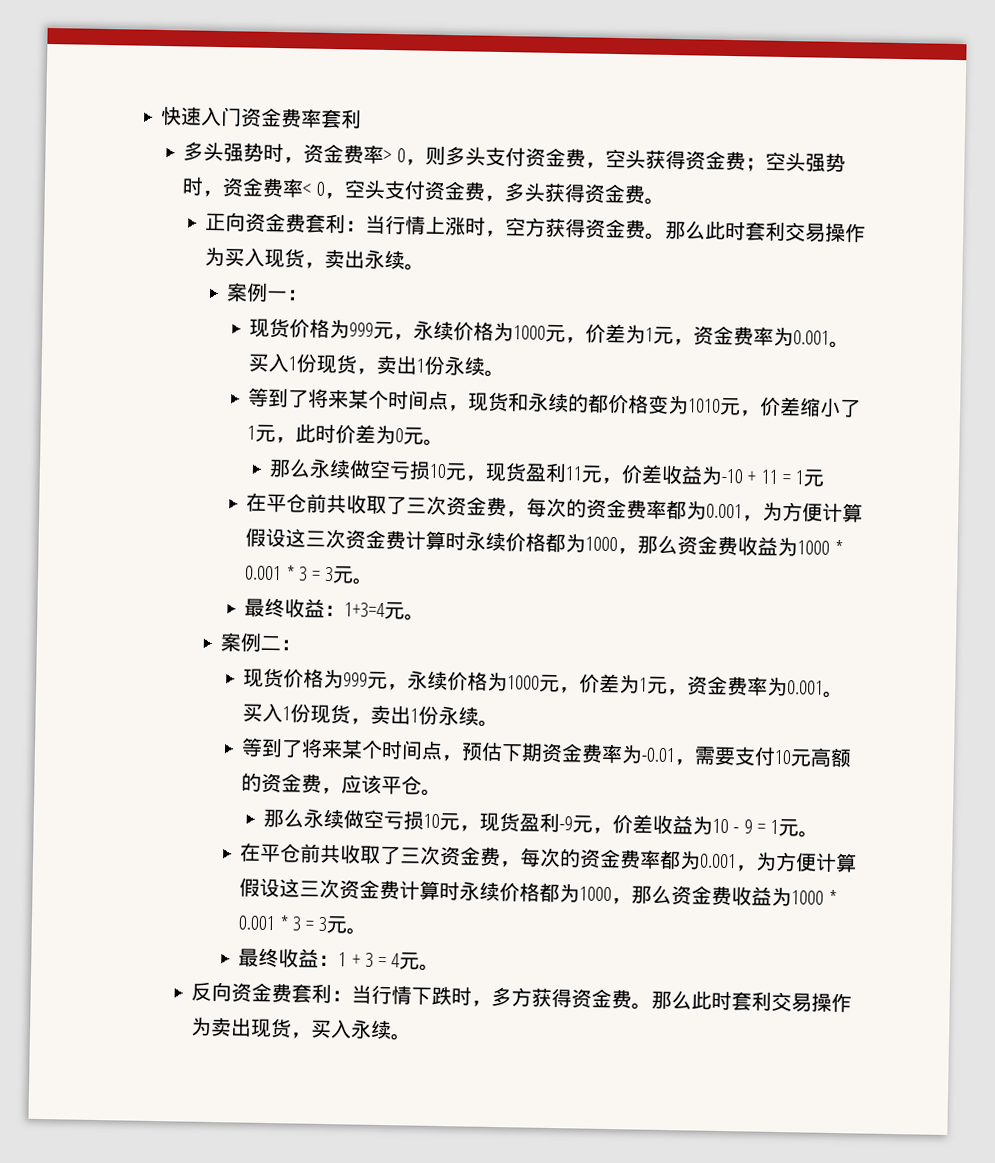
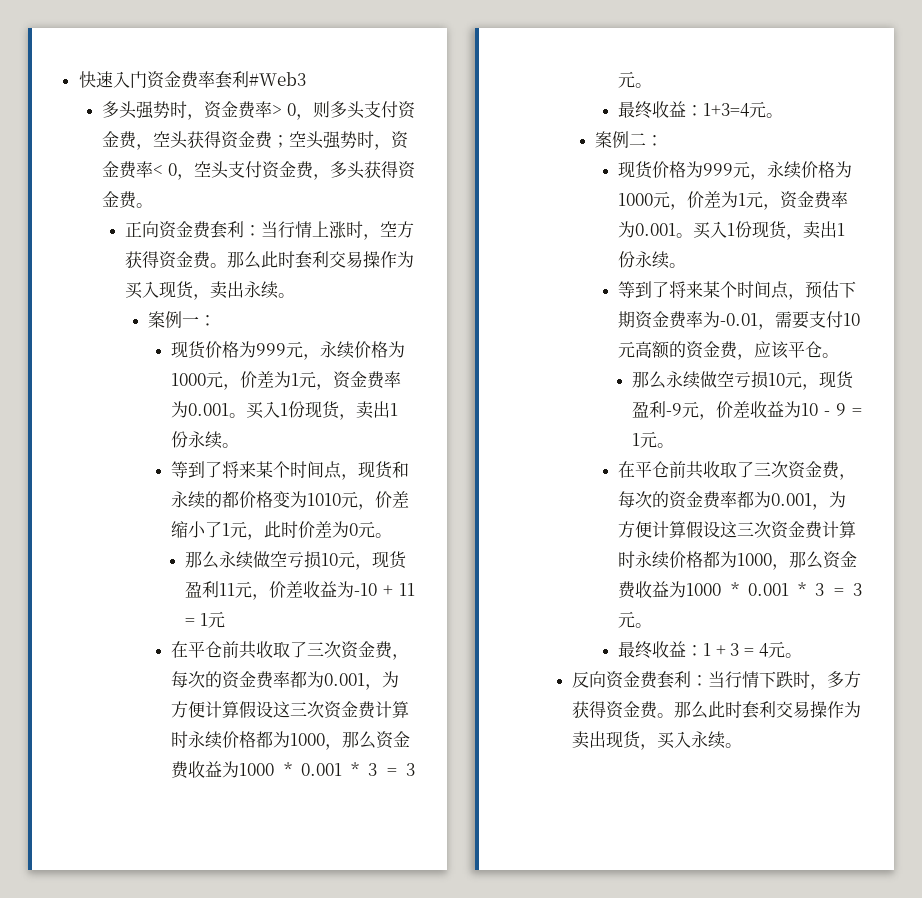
(363, 119) none -> [248,72,306,86] #Web3

